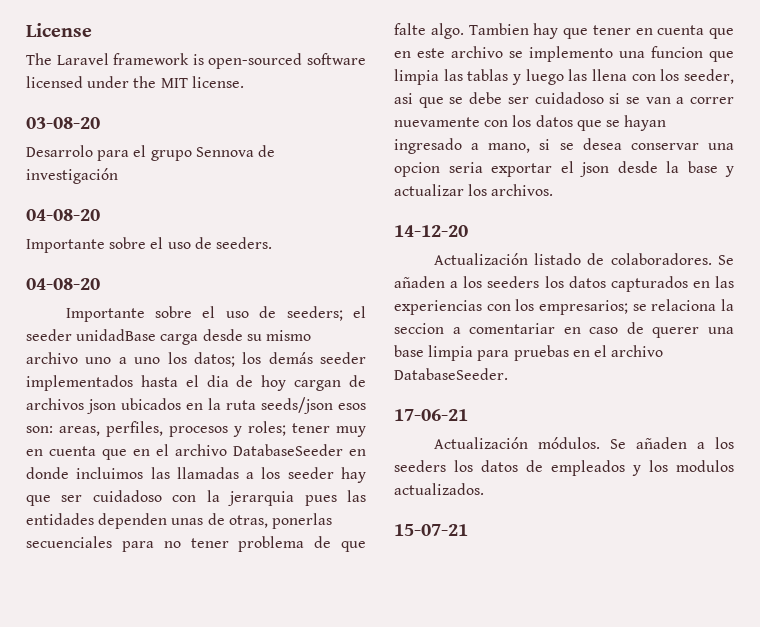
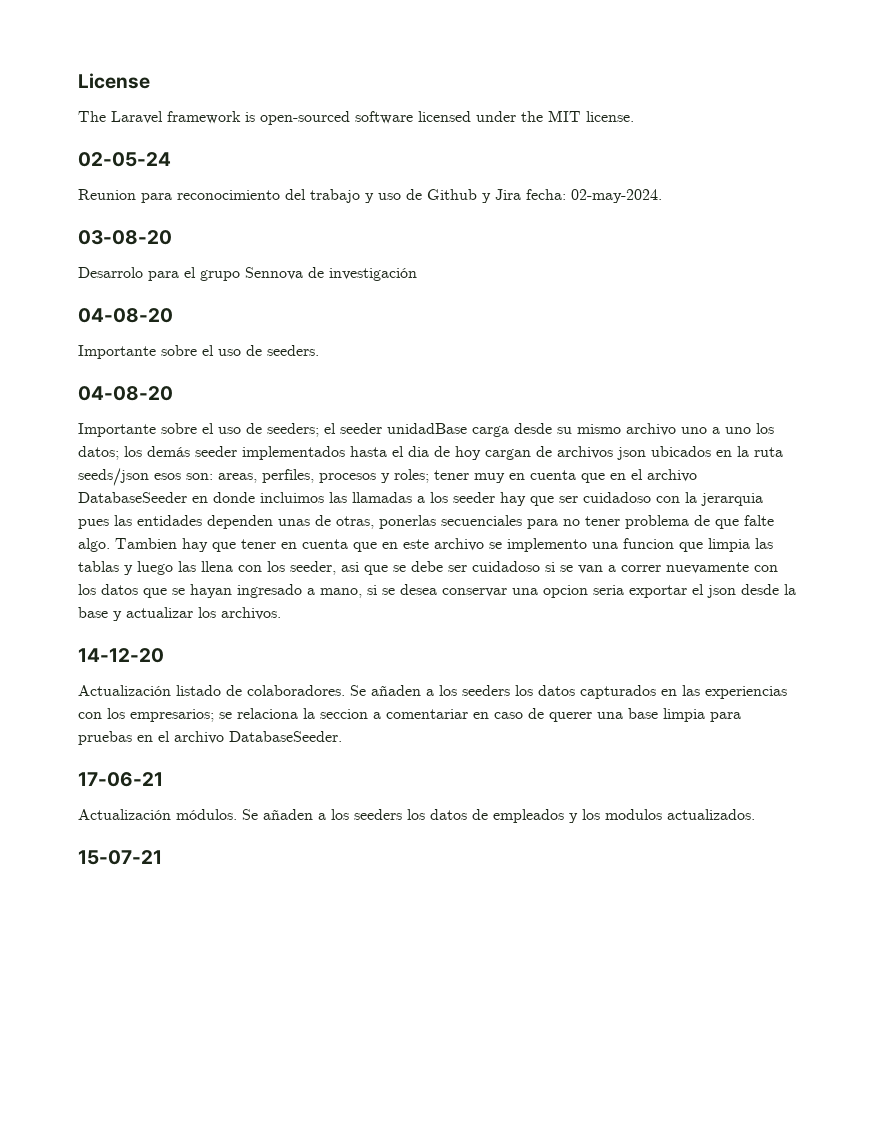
(244, 82) none -> [78,152,171,167] [78,189,662,203] // 02-05-24 // Reunion para reconocimiento del trabajo y uso de Github y Jira fecha: 02-may-2024.

